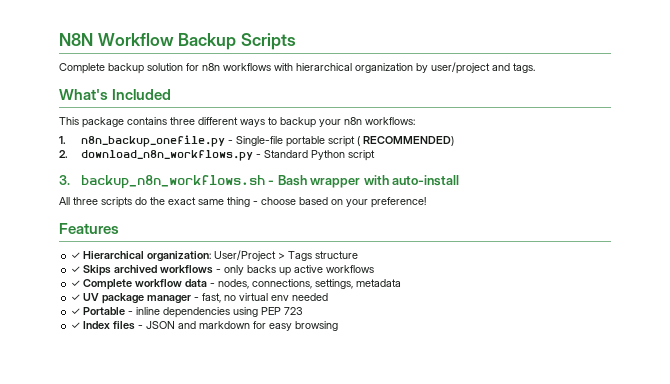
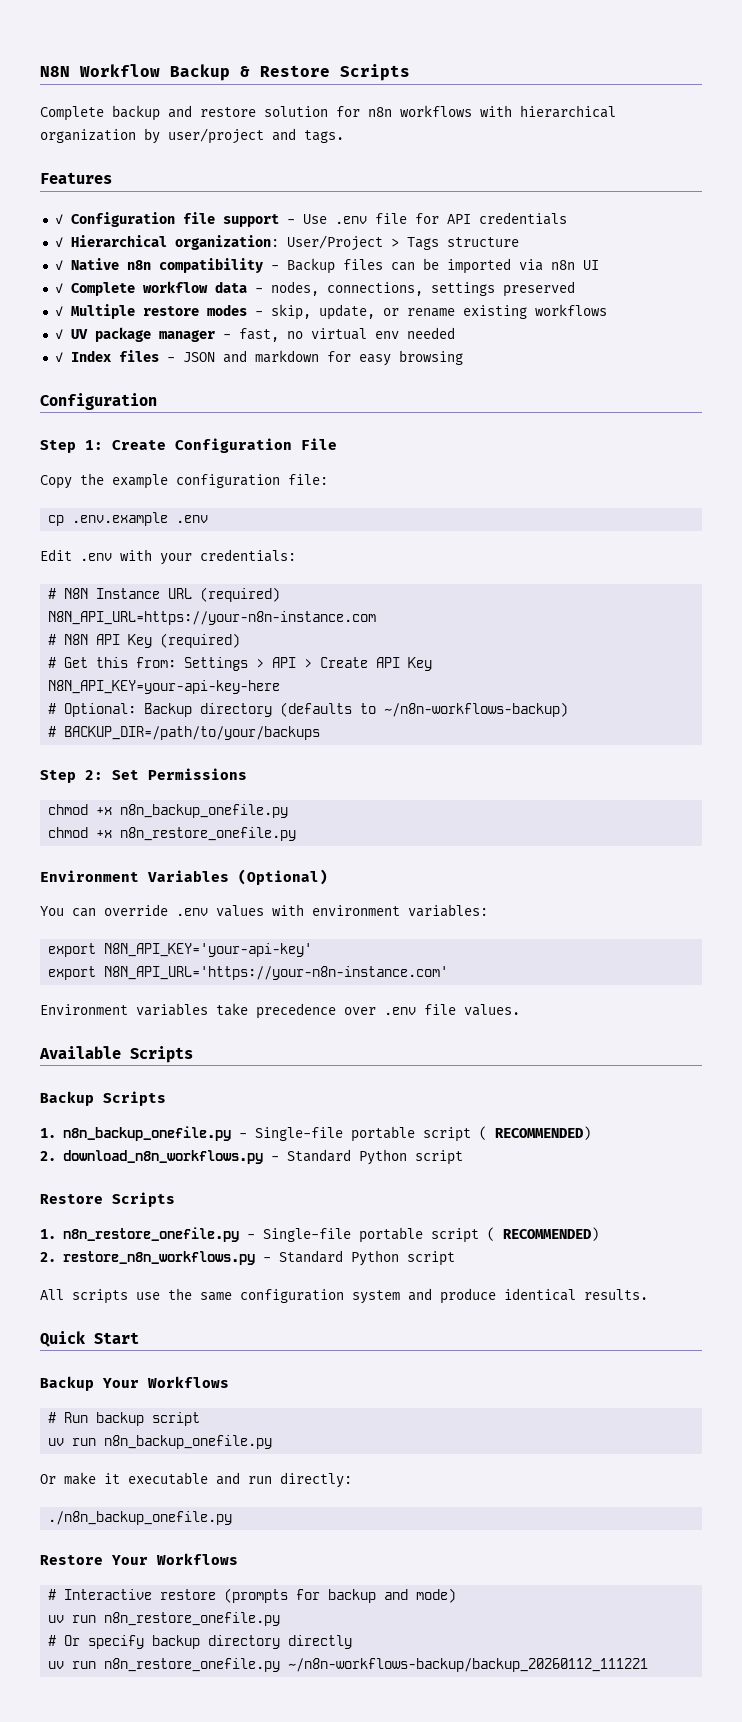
(237, 41) none -> [240,65,330,77] & Restore
(144, 68) none -> [168,105,256,118] and restore
[59,89,172,100] [59,117,415,128] What's Included // This package contains three different ways to backup your n8n workflows: -> [40,172,112,184] [54,212,567,227] [54,235,519,251] [54,258,599,274] [54,281,575,297] [54,304,607,320] [54,327,455,342] [54,350,463,366] [40,393,157,410] [40,438,337,453] [40,473,328,489] [48,512,209,526] [40,549,296,565] [48,587,281,602] [48,611,377,625] [48,633,241,648] [48,657,433,671] [48,680,281,694] [48,702,569,717] [48,726,321,740] [40,768,247,783] [48,804,289,818] [48,827,297,841] [40,869,328,885] [40,904,488,917] [48,943,313,957] [48,966,449,980] [40,1003,520,1019] [39,1046,193,1063] [40,1091,166,1106] Features // ✓ Configuration file support - Use .env file for API credentials // ✓ Hierarchical organization: User/Project > Tags structure // ✓ Native n8n compatibility - Backup files can be imported via n8n UI // ✓ Complete workflow data - nodes, connections, settings preserved // ✓ Multiple restore modes - skip, update, or rename existing workflows // ✓ UV package manager - fast, no virtual env needed // ✓ Index files - JSON and markdown for easy browsing // Configuration // Step 1: Create Configuration File // Copy the example configuration file: // cp .env.example .env // Edit .env with your credentials: // # N8N Instance URL (required) // N8N_API_URL=https://your-n8n-instance.com // # N8N API Key (required) // # Get this from: Settings > API > Create API Key // N8N_API_KEY=your-api-key-here // # Optional: Backup directory (defaults to ~/n8n-workflows-backup) // # BACKUP_DIR=/path/to/your/backups // Step 2: Set Permissions // chmod +x n8n_backup_onefile.py // chmod +x n8n_restore_onefile.py // Environment Variables (Optional) // You can override .env values with environment variables: // export N8N_API_KEY='your-api-key' // export N8N_API_URL='https://your-n8n-instance.com' // Environment variables take precedence over .env file values. // Available Scripts // Backup Scripts
[59,175,460,189] [59,197,426,208] [59,223,119,234] [71,250,359,262] [71,265,375,276] [71,279,402,290] [71,293,329,304] [71,307,304,318] [71,321,339,331] 3. backup_n8n_workflows.sh - Bash wrapper with auto-install // All three scripts do the exact same thing - choose based on your preference! // Features // ✓ Hierarchical organization: User/Project > Tags structure // ✓ Skips archived workflows - only backs up active workflows // ✓ Complete workflow data - nodes, connections, settings, metadata // ✓ UV package manager - fast, no virtual env needed // ✓ Portable - inline dependencies using PEP 723 // ✓ Index files - JSON and markdown for easy browsing -> [40,1192,175,1207] [40,1227,599,1243] [40,1250,455,1266] [40,1288,648,1304] [40,1331,139,1347] [40,1376,229,1391] [48,1412,201,1426] [48,1435,273,1449] [40,1472,352,1488] [48,1511,233,1525] [40,1553,238,1565] [48,1588,457,1603] [48,1612,281,1626] [48,1635,353,1649] [48,1658,649,1672] Restore Scripts // 1. n8n_restore_onefile.py - Single-file portable script ( RECOMMENDED) // 2. restore_n8n_workflows.py - Standard Python script // All scripts use the same configuration system and produce identical results. // Quick Start // Backup Your Workflows // # Run backup script // uv run n8n_backup_onefile.py // Or make it executable and run directly: // ./n8n_backup_onefile.py // Restore Your Workflows // # Interactive restore (prompts for backup and mode) // uv run n8n_restore_onefile.py // # Or specify backup directory directly // uv run n8n_restore_onefile.py ~/n8n-workflows-backup/backup_20260112_111221

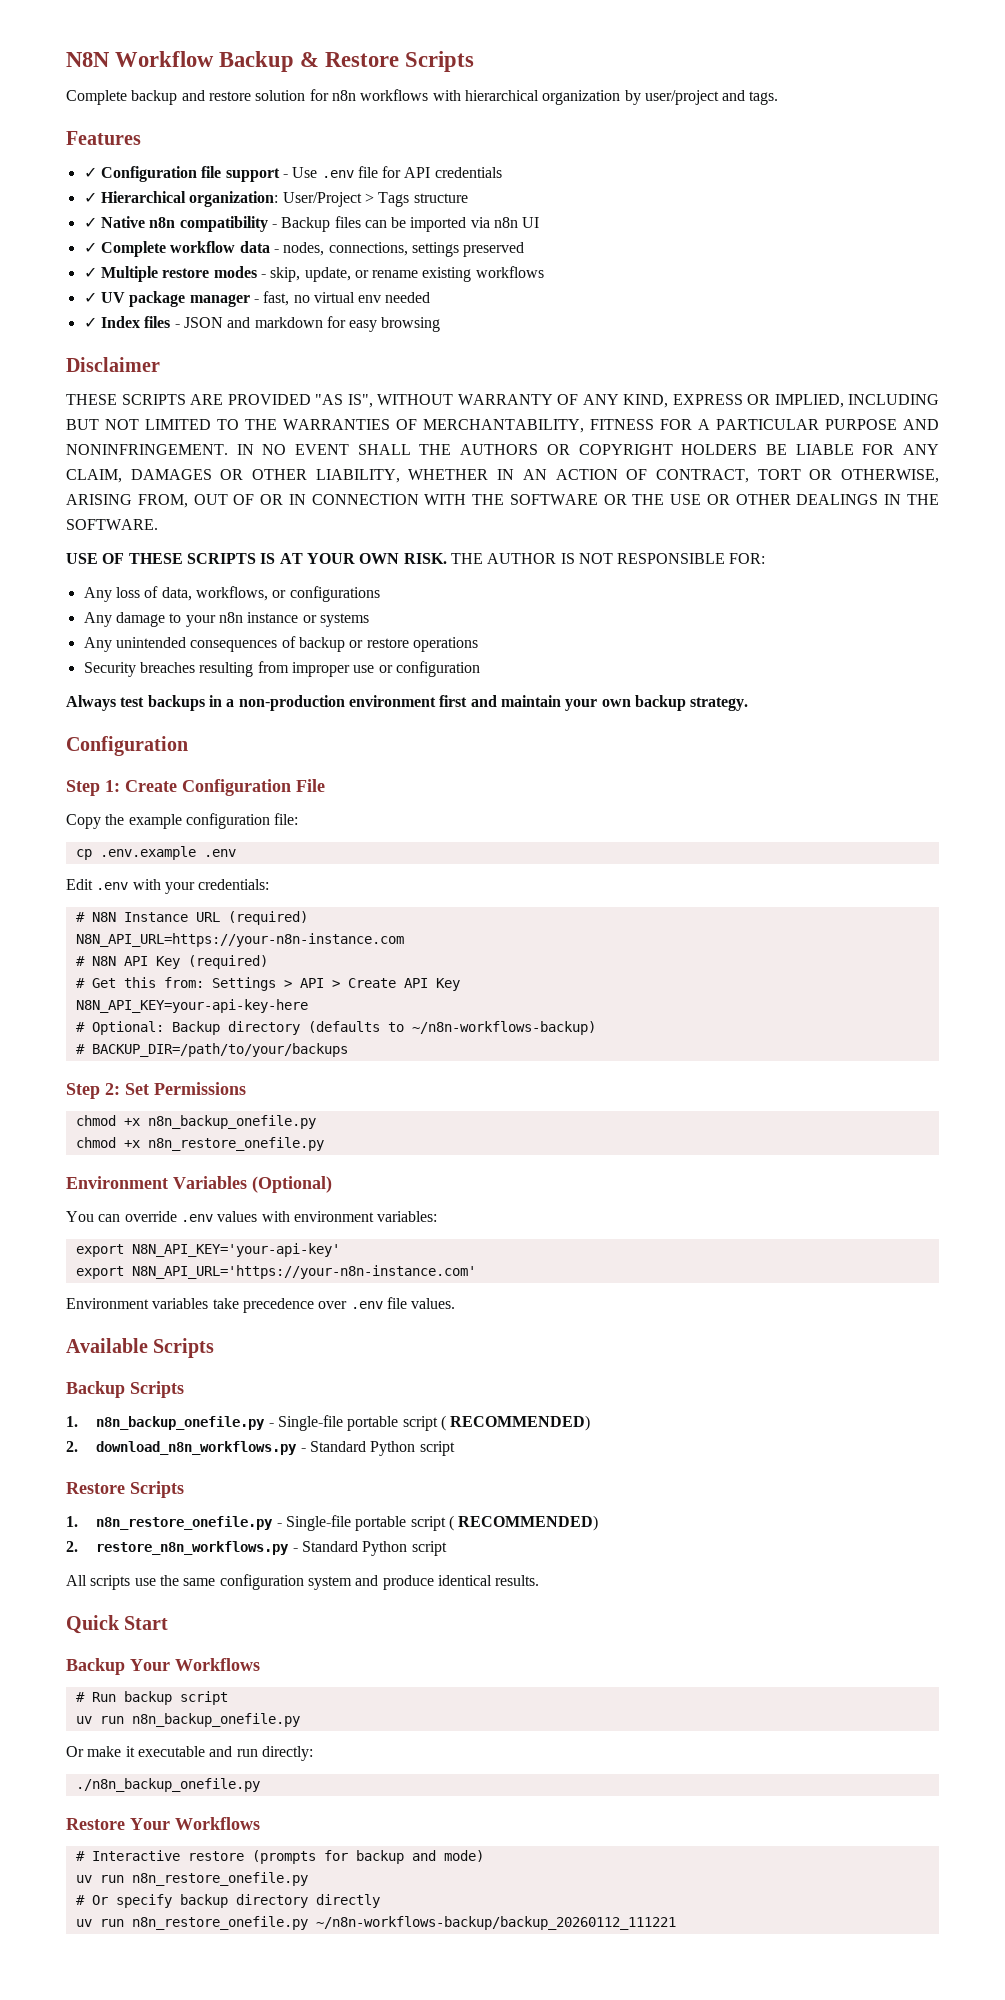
(463, 357) none -> [66,357,160,372] [66,394,939,408] [66,419,939,433] [66,444,940,455] [66,469,940,483] [66,494,939,508] [66,519,158,530] [66,553,766,564] [83,586,380,602] [83,612,369,627] [83,636,478,652] [83,661,480,677] [66,695,749,711] // Disclaimer // THESE SCRIPTS ARE PROVIDED "AS IS", WITHOUT WARRANTY OF ANY KIND, EXPRESS OR IMPLIED, INCLUDING BUT NOT LIMITED TO THE WARRANTIES OF MERCHANTABILITY, FITNESS FOR A PARTICULAR PURPOSE AND NONINFRINGEMENT. IN NO EVENT SHALL THE AUTHORS OR COPYRIGHT HOLDERS BE LIABLE FOR ANY CLAIM, DAMAGES OR OTHER LIABILITY, WHETHER IN AN ACTION OF CONTRACT, TORT OR OTHERWISE, ARISING FROM, OUT OF OR IN CONNECTION WITH THE SOFTWARE OR THE USE OR OTHER DEALINGS IN THE SOFTWARE. // USE OF THESE SCRIPTS IS AT YOUR OWN RISK. THE AUTHOR IS NOT RESPONSIBLE FOR: // Any loss of data, workflows, or configurations // Any damage to your n8n instance or systems // Any unintended consequences of backup or restore operations // Security breaches resulting from improper use or configuration // Always test backups in a non-production environment first and maintain your own backup strategy.

